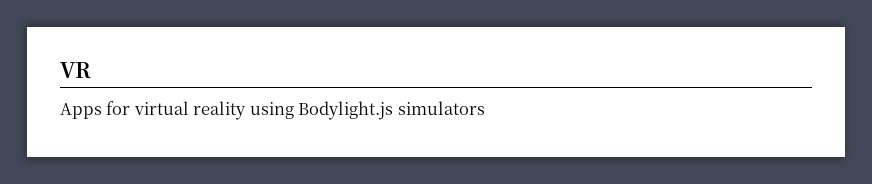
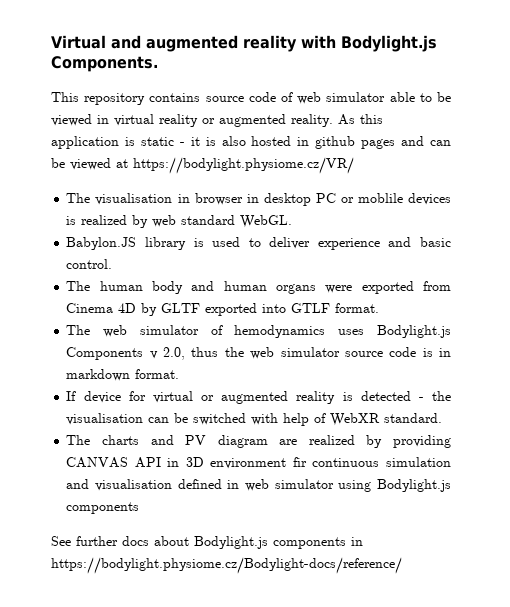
[60,62,91,78] [60,101,485,120] VR // Apps for virtual reality using Bodylight.js simulators -> [51,35,437,52] [51,56,158,72] [51,92,451,105] [51,114,383,127] [51,136,451,149] [51,157,354,174] [66,193,451,206] [66,215,293,228] [66,237,451,250] [66,259,113,269] [66,281,451,294] [66,303,380,316] [66,325,451,338] [66,347,452,360] [66,369,180,381] [66,391,452,404] [66,413,443,426] [66,435,451,448] [66,457,451,469] [66,479,451,492] [66,502,140,514] [51,536,363,549] [51,557,402,574] Virtual and augmented reality with Bodylight.js Components. // This repository contains source code of web simulator able to be viewed in virtual reality or augmented reality. As this application is static - it is also hosted in github pages and can be viewed at https://bodylight.physiome.cz/VR/ // The visualisation in browser in desktop PC or moblile devices is realized by web standard WebGL. // Babylon.JS library is used to deliver experience and basic control. // The human body and human organs were exported from Cinema 4D by GLTF exported into GTLF format. // The web simulator of hemodynamics uses Bodylight.js Components v 2.0, thus the web simulator source code is in markdown format. // If device for virtual or augmented reality is detected - the visualisation can be switched with help of WebXR standard. // The charts and PV diagram are realized by providing CANVAS API in 3D environment fir continuous simulation and visualisation defined in web simulator using Bodylight.js components // See further docs about Bodylight.js components in https://bodylight.physiome.cz/Bodylight-docs/reference/

